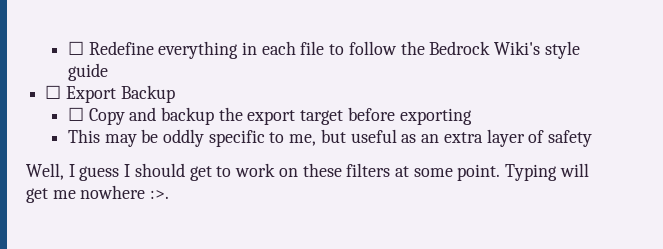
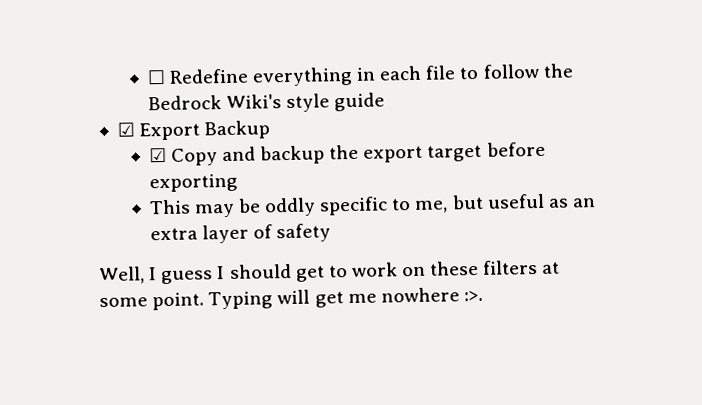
[45,85,62,99] ☐ -> [116,122,135,137] ☑
[67,107,84,121] ☐ -> [148,147,167,163] ☑

